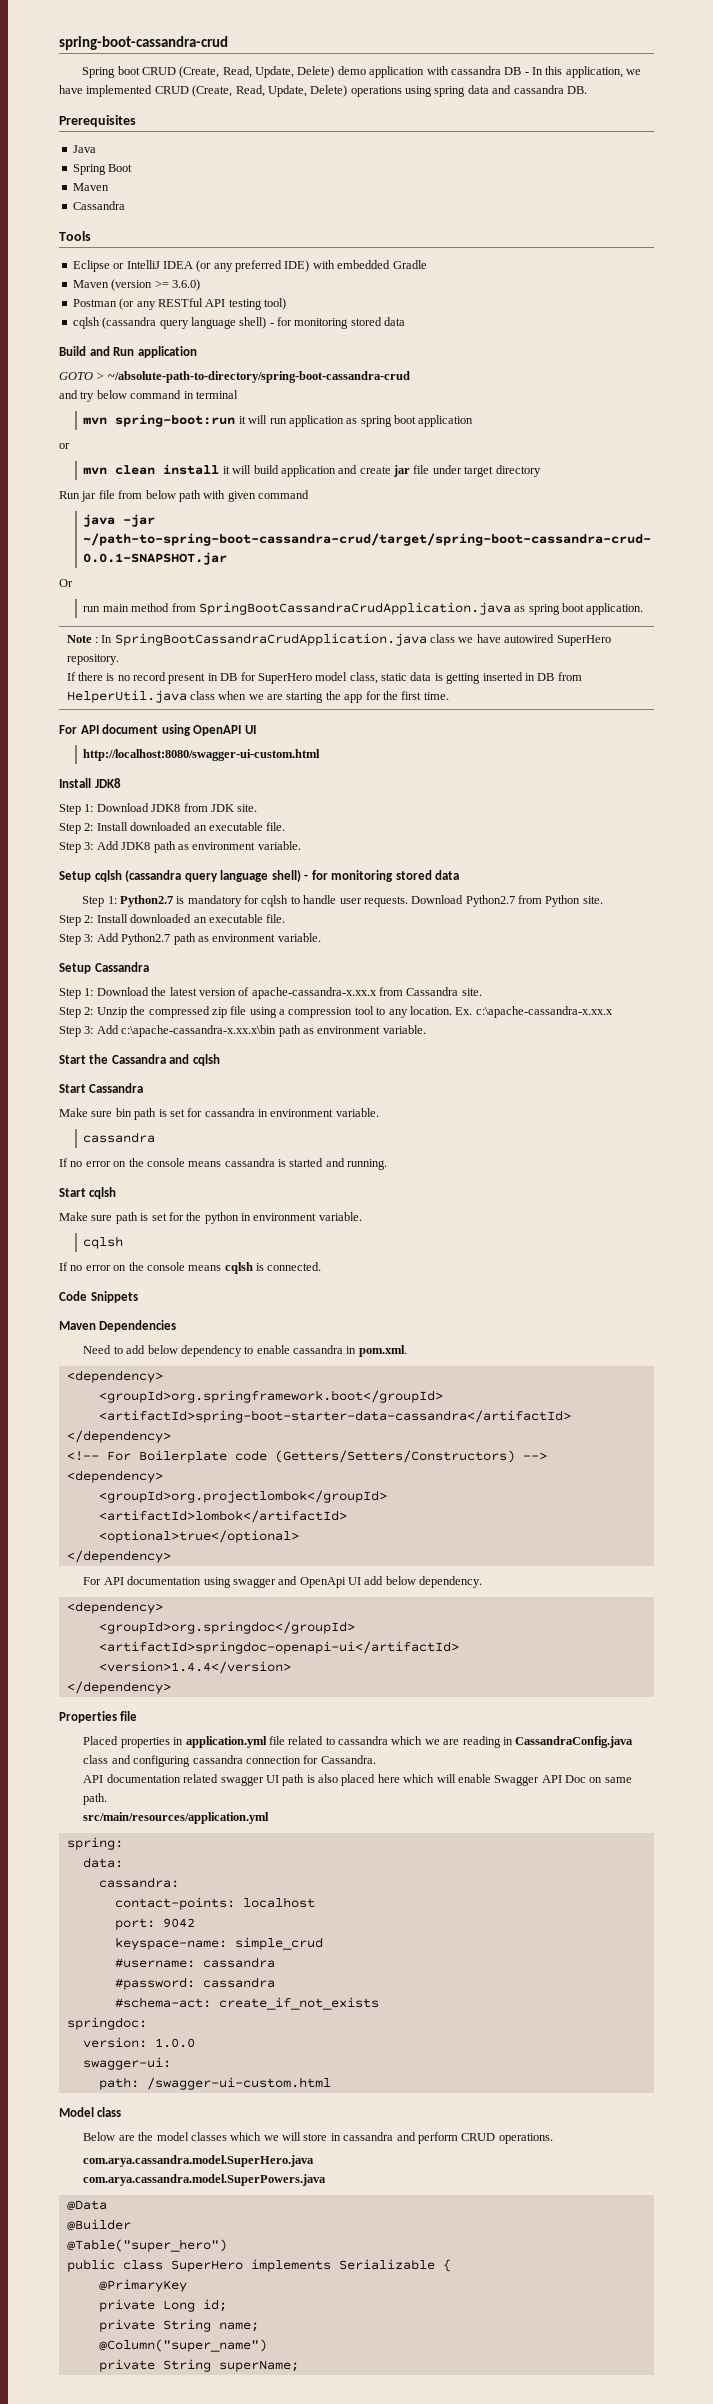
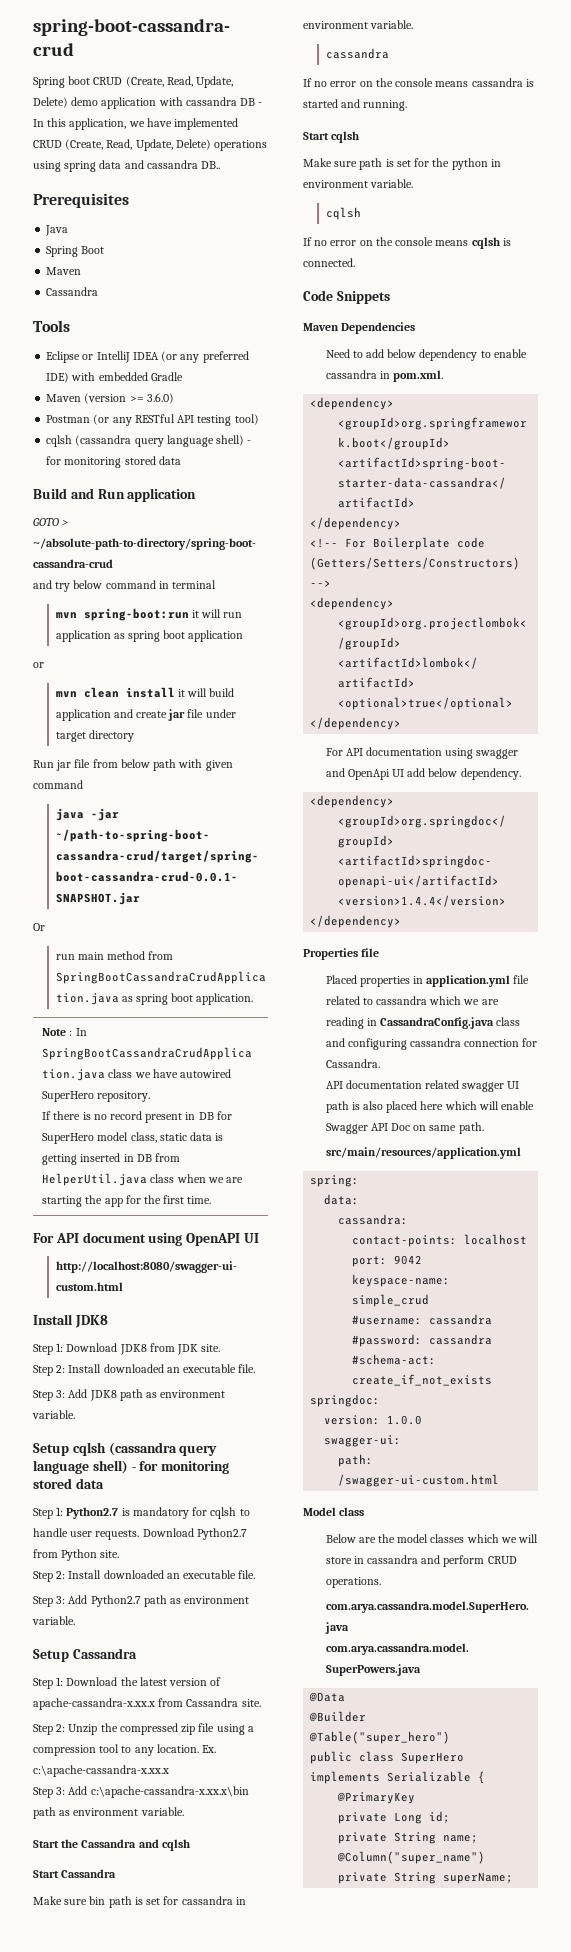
[566,86,587,94] DB. -> [201,161,221,169] DB..

